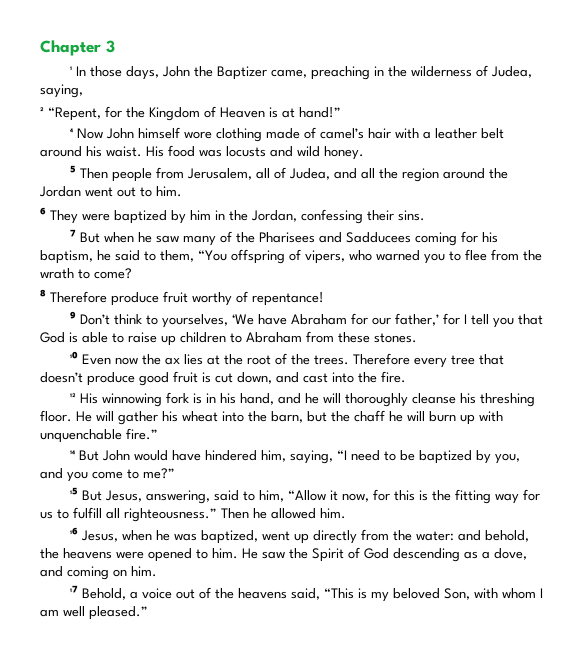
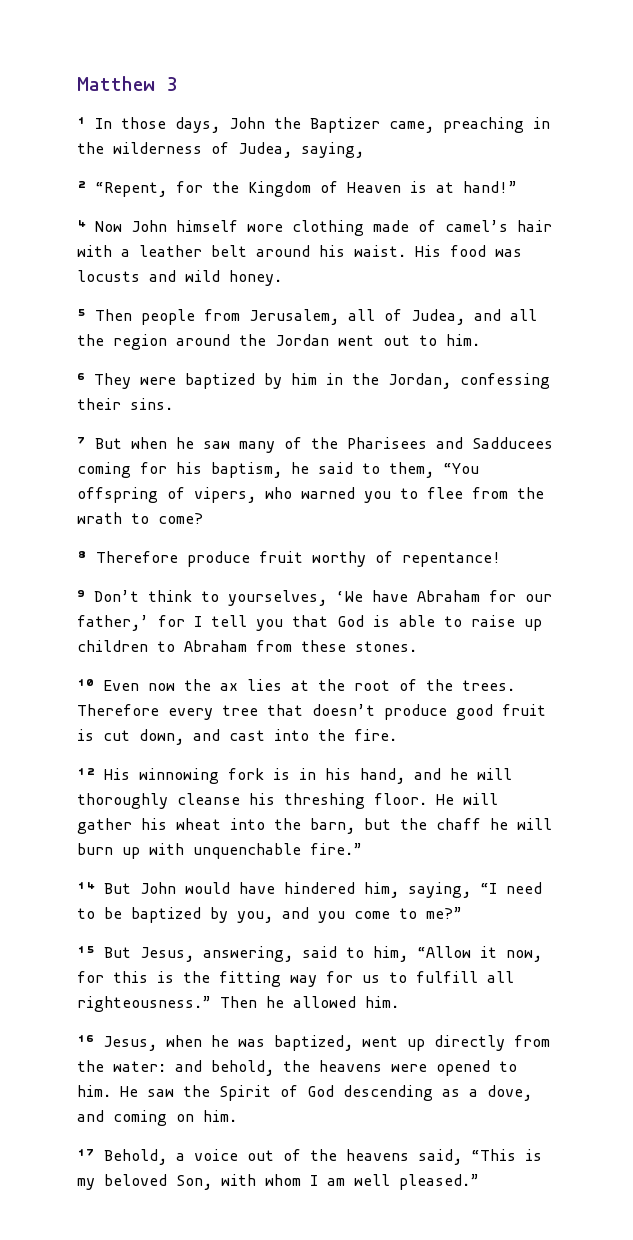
[40,40,101,56] Chapter -> [77,76,155,91] Matthew

